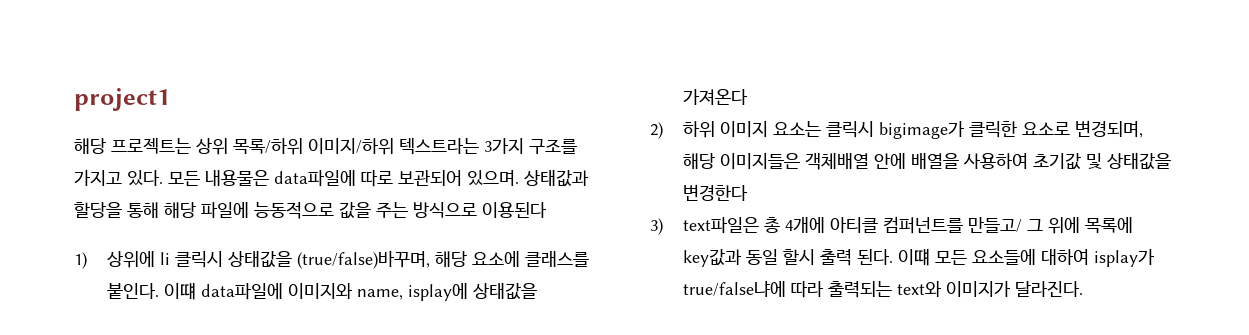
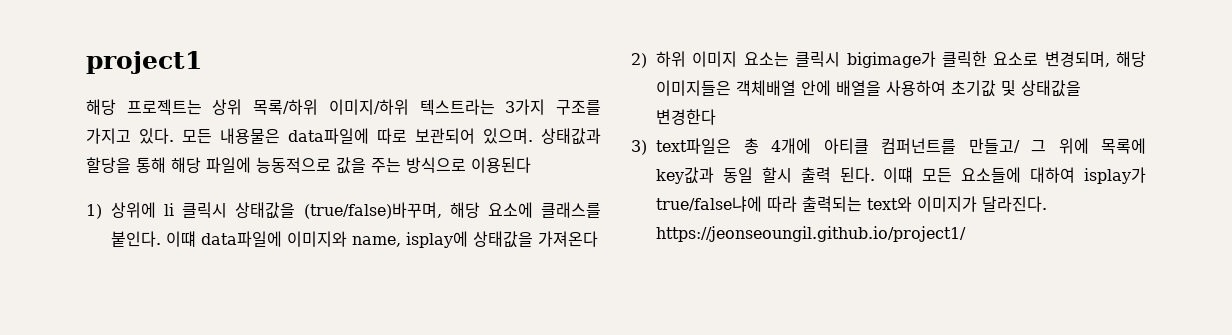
(1084, 289) none -> [656,226,967,242] https://jeonseoungil.github.io/project1/

